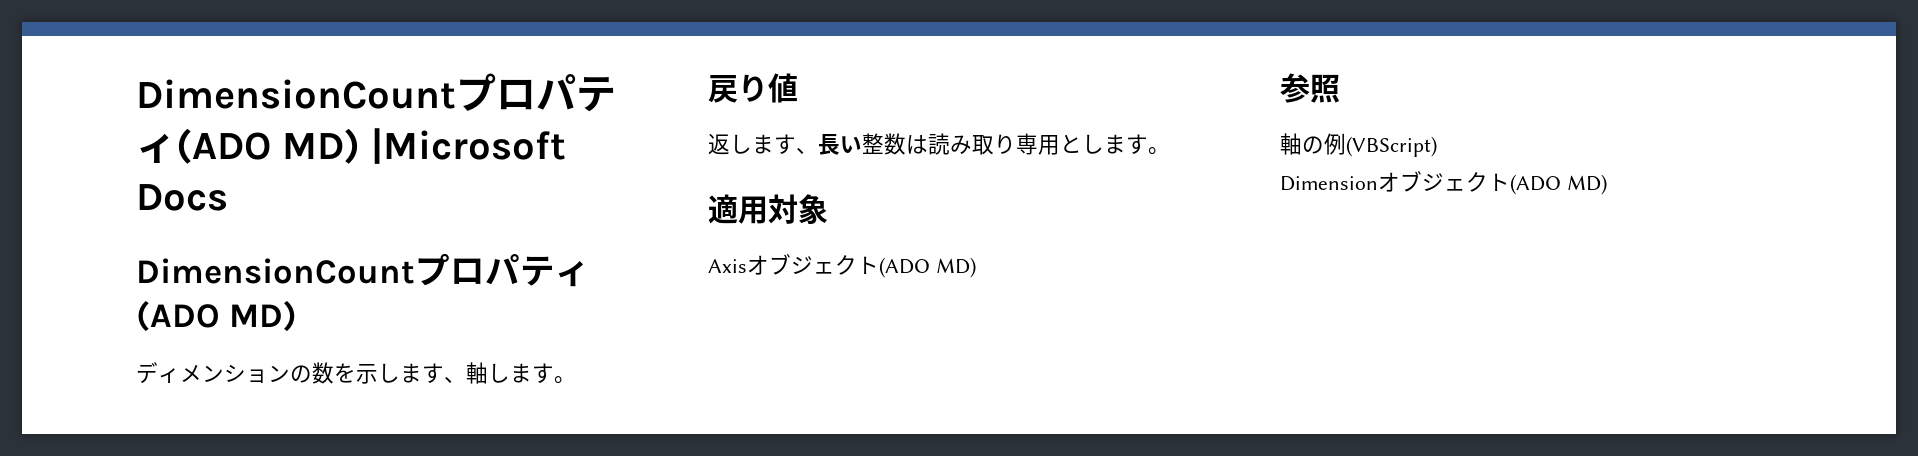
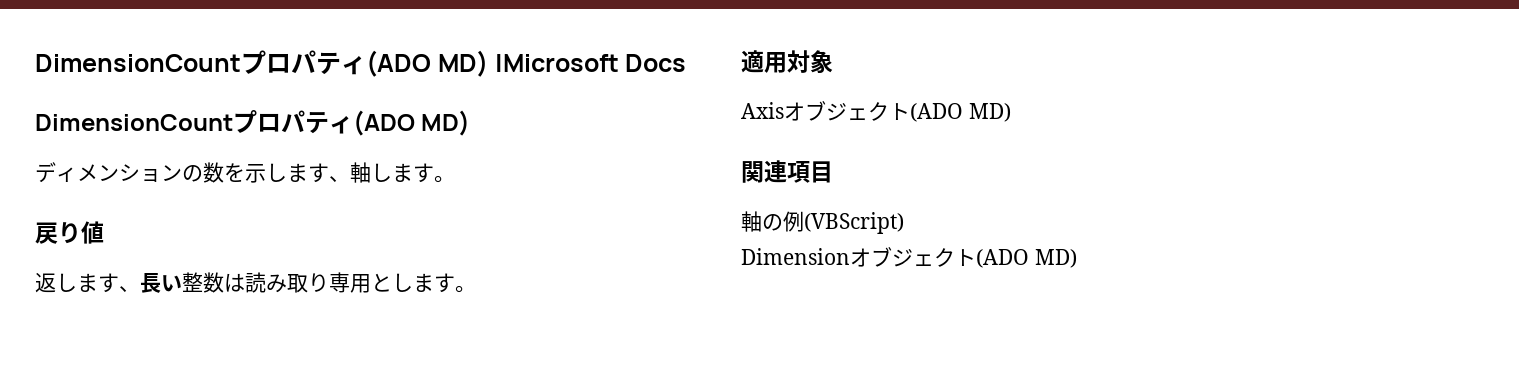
[1280,73,1340,103] 参照 -> [741,160,833,183] 関連項目

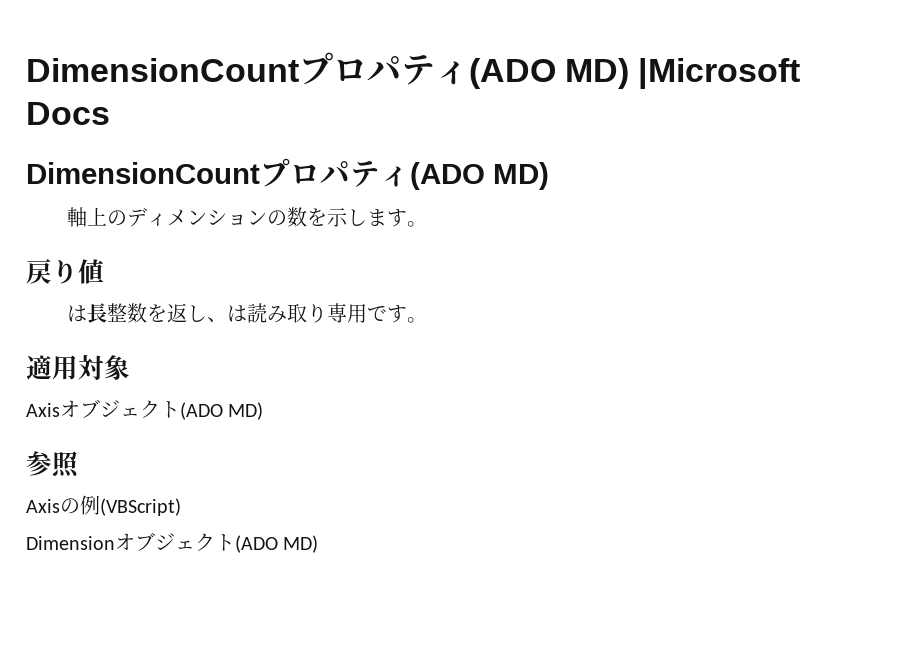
(471, 123) none -> [66,207,127,227] 軸上の
[329,162,434,183] 、軸します -> (407, 218) none
[35,272,224,293] 返します、長い整数 -> [66,303,227,323] は長整数を返し、
[371,273,434,292] としま -> [366,306,387,321] で
[741,160,833,183] [741,211,762,232] 関連項目 // 軸 -> [26,451,79,478] [26,499,60,513] 参照 // Axis

